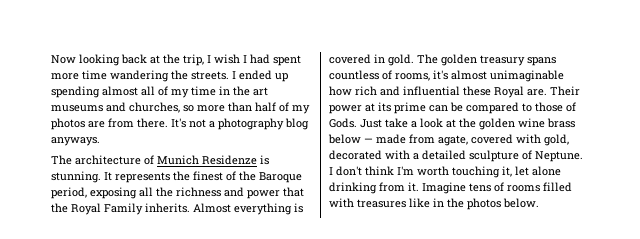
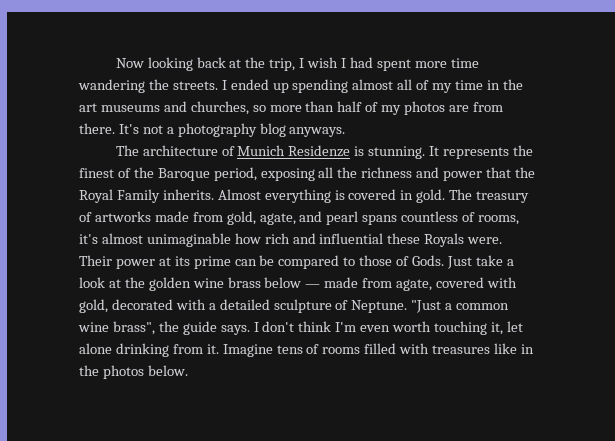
[441,54,525,66] golden treasury -> [476,191,530,203] [79,211,359,225] treasury of artworks made from gold, agate, and pearl
[494,86,547,98] Royal are. -> [424,233,503,247] Royals were.
(583, 156) none -> [411,300,510,313] [78,321,250,335] "Just a common wine brass", the guide says.
(414, 170) none -> [360,325,391,332] even

